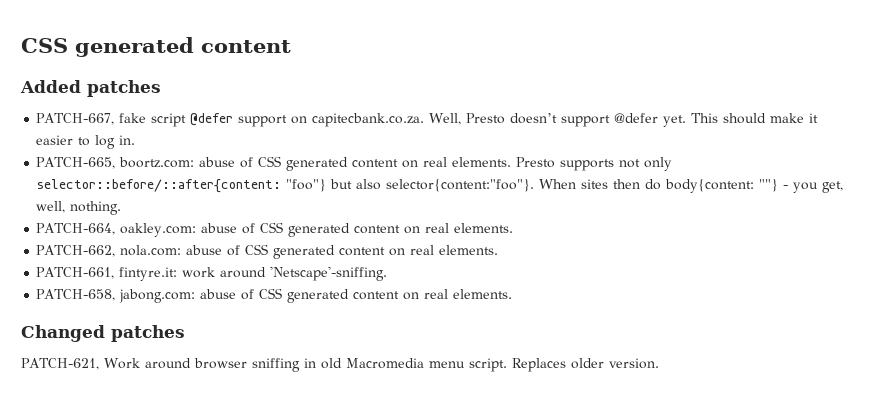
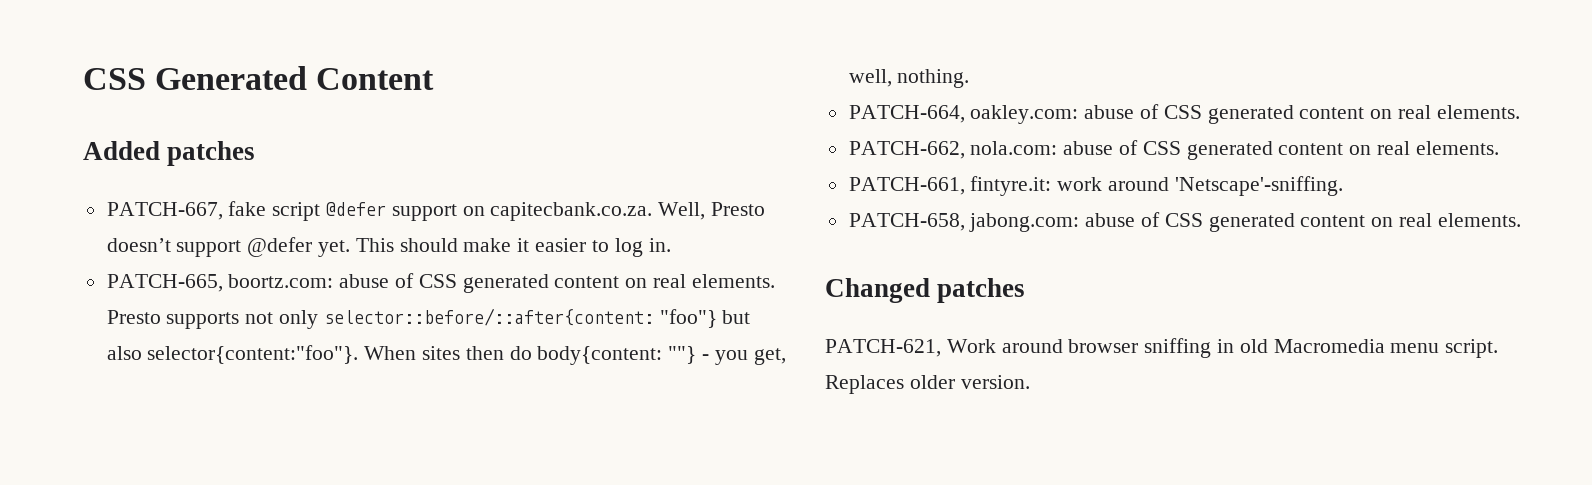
[21,37,291,57] CSS generated content -> [83,66,435,90] CSS Generated Content

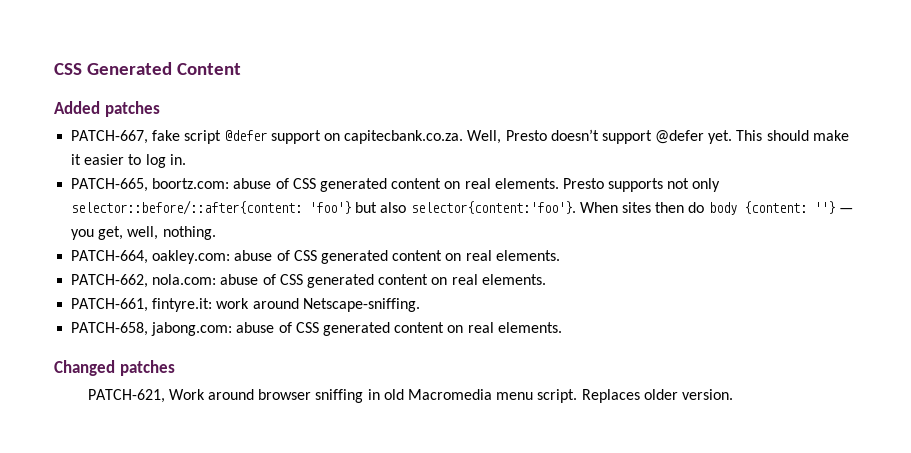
[659,309,717,328] "foo"} -> [309,201,352,214] 'foo'}
[147,345,359,364] selector{content:"foo"}. -> [410,201,576,214] selector{content:'foo'}.
[537,346,710,365] body{content: ""} - -> [708,201,853,215] body {content: ''} —
[1174,176,1343,196] 'Netscape'-sniffing. -> [302,298,420,312] Netscape-sniffing.

